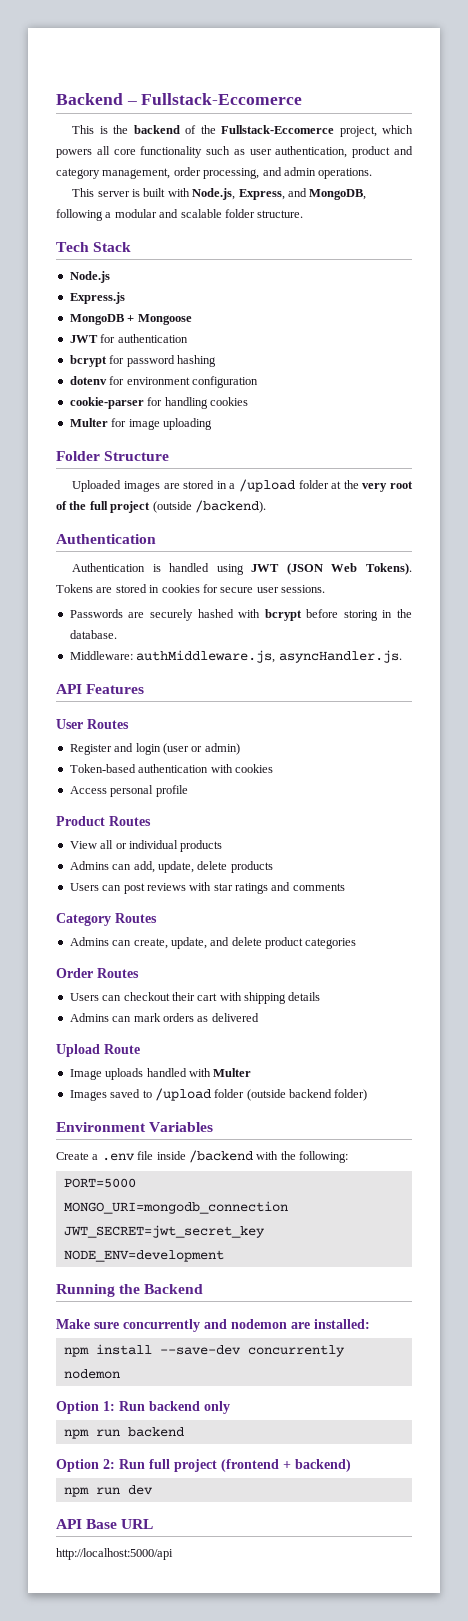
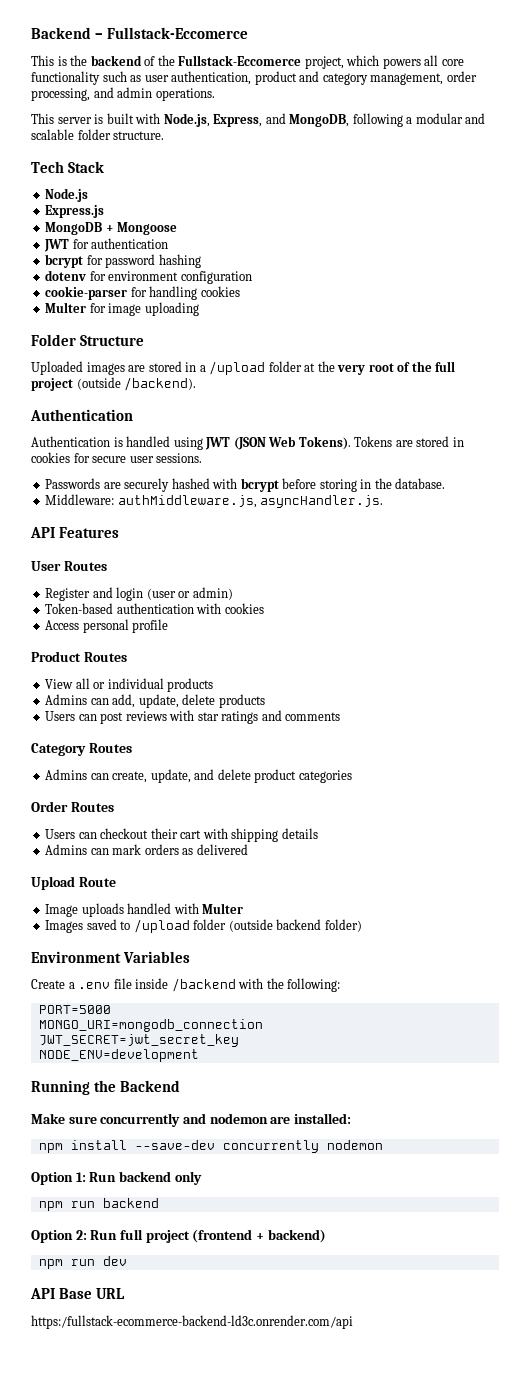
[56,1548,173,1560] http://localhost:5000/api -> [31,1315,353,1329] https:/fullstack-ecommerce-backend-ld3c.onrender.com/api

